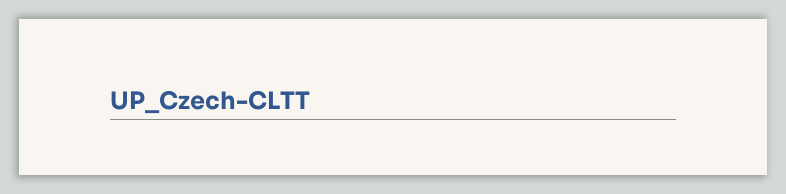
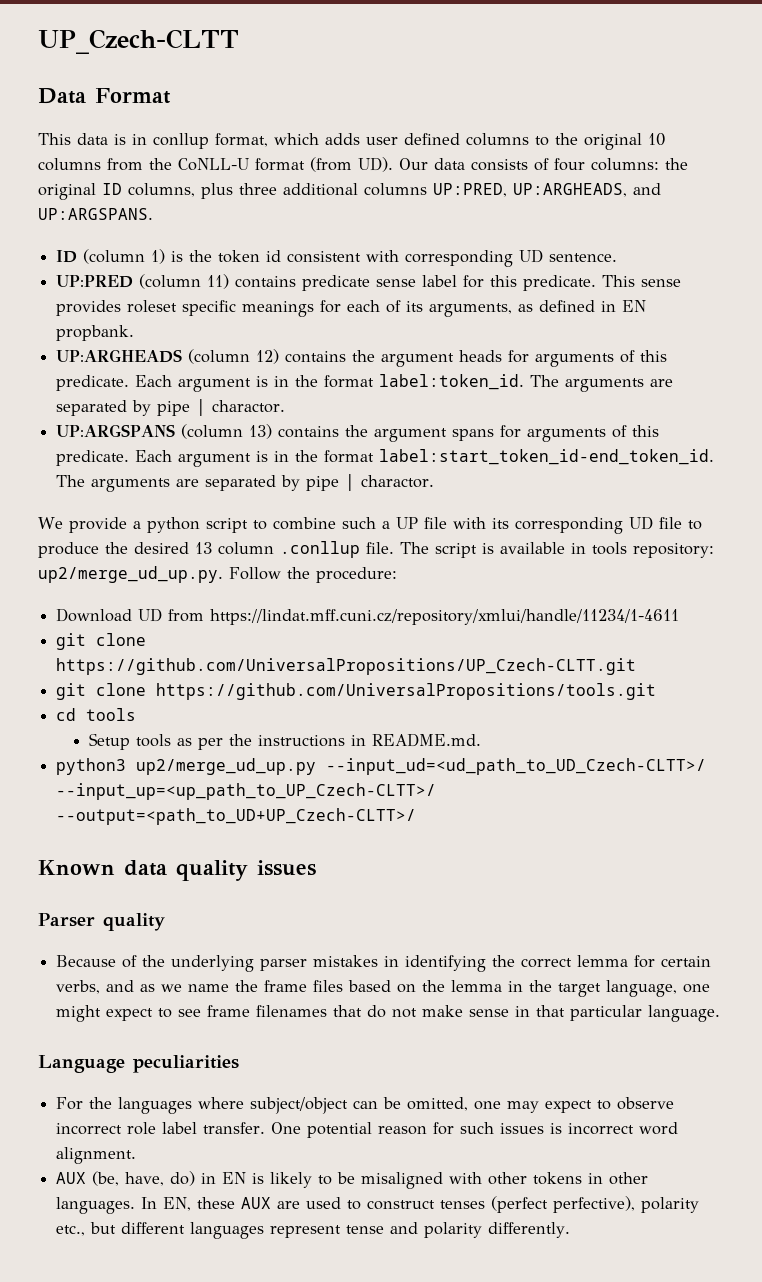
(310, 102) none -> [38,88,171,104] [38,133,665,150] [38,157,688,172] [38,183,661,200] [38,208,153,220] [56,249,618,267] [56,274,682,291] [56,300,647,317] [56,325,135,341] [56,349,668,367] [56,374,674,392] [56,399,286,416] [56,424,660,442] [56,449,715,467] [56,474,435,492] [38,516,702,534] [38,541,714,558] [38,566,397,583] [56,608,680,625] [56,633,147,650] [56,658,637,675] [56,683,657,700] [56,708,137,721] [88,733,481,750] [56,758,707,775] [56,783,437,800] [56,808,417,825] [38,860,316,881] [38,913,165,931] [56,955,712,972] [56,980,711,997] [56,1005,721,1022] [38,1055,239,1073] [56,1097,675,1114] [56,1122,679,1138] [56,1147,137,1164] [56,1171,649,1189] [56,1196,700,1214] [56,1222,571,1239] // Data Format // This data is in conllup format, which adds user defined columns to the original 10 columns from the CoNLL-U format (from UD). Our data consists of four columns: the original ID columns, plus three additional columns UP:PRED, UP:ARGHEADS, and UP:ARGSPANS. // ID (column 1) is the token id consistent with corresponding UD sentence. // UP:PRED (column 11) contains predicate sense label for this predicate. This sense provides roleset specific meanings for each of its arguments, as defined in EN propbank. // UP:ARGHEADS (column 12) contains the argument heads for arguments of this predicate. Each argument is in the format label:token_id. The arguments are separated by pipe | charactor. // UP:ARGSPANS (column 13) contains the argument spans for arguments of this predicate. Each argument is in the format label:start_token_id-end_token_id. The arguments are separated by pipe | charactor. // We provide a python script to combine such a UP file with its corresponding UD file to produce the desired 13 column .conllup file. The script is available in tools repository: up2/merge_ud_up.py. Follow the procedure: // Download UD from https://lindat.mff.cuni.cz/repository/xmlui/handle/11234/1-4611 // git clone https://github.com/UniversalPropositions/UP_Czech-CLTT.git // git clone https://github.com/UniversalPropositions/tools.git // cd tools // Setup tools as per the instructions in README.md. // python3 up2/merge_ud_up.py --input_ud=<ud_path_to_UD_Czech-CLTT>/ --input_up=<up_path_to_UP_Czech-CLTT>/ --output=<path_to_UD+UP_Czech-CLTT>/ // Known data quality issues // Parser quality // Because of the underlying parser mistakes in identifying the correct lemma for certain verbs, and as we name the frame files based on the lemma in the target language, one might expect to see frame filenames that do not make sense in that particular language. // Language peculiarities // For the languages where subject/object can be omitted, one may expect to observe incorrect role label transfer. One potential reason for such issues is incorrect word alignment. // AUX (be, have, do) in EN is likely to be misaligned with other tokens in other languages. In EN, these AUX are used to construct tenses (perfect perfective), polarity etc., but different languages represent tense and polarity differently.

